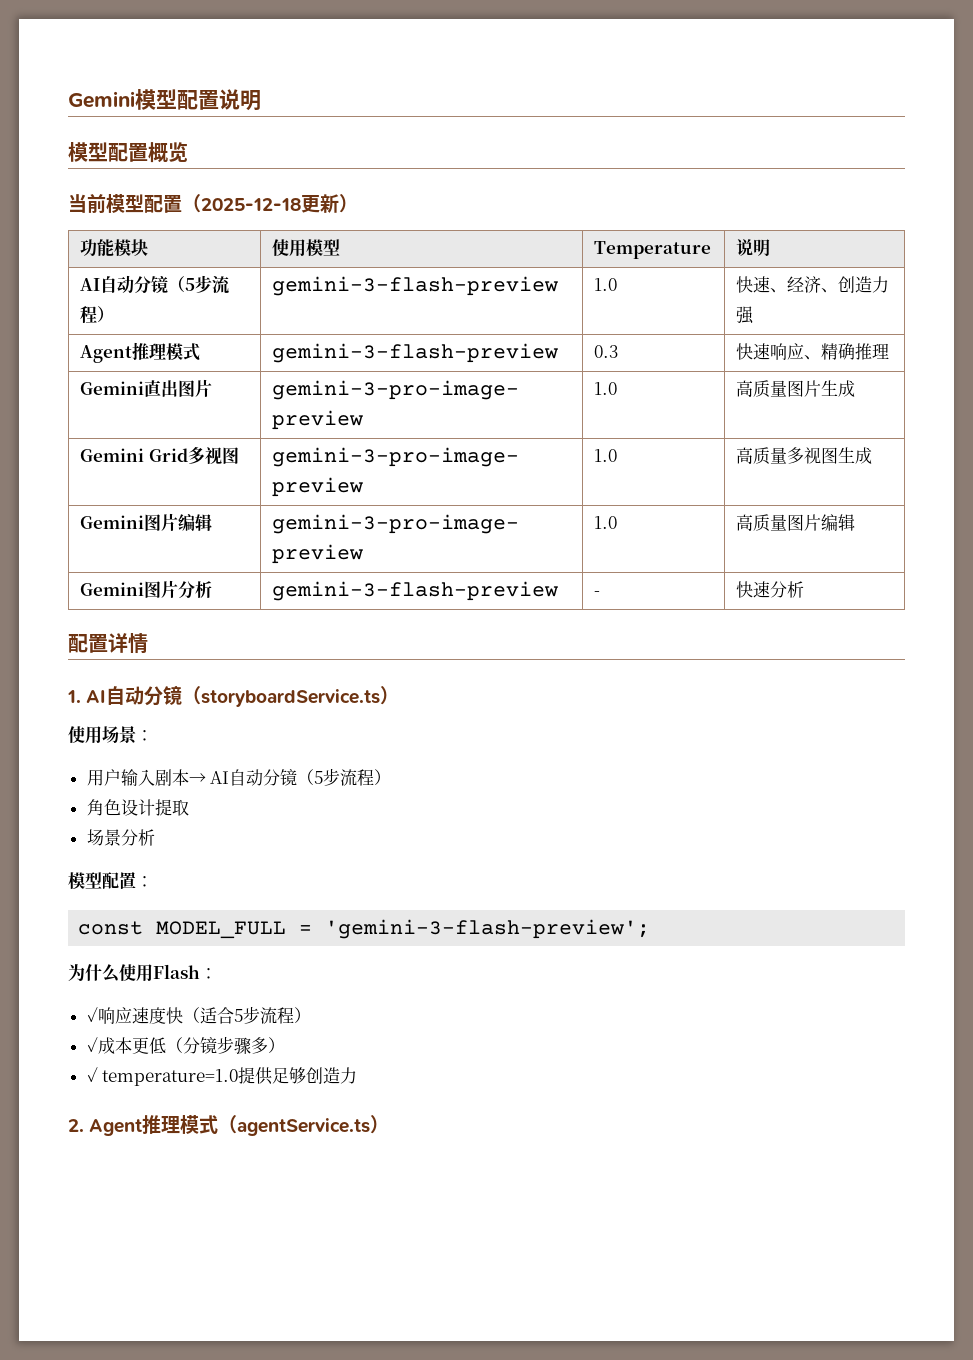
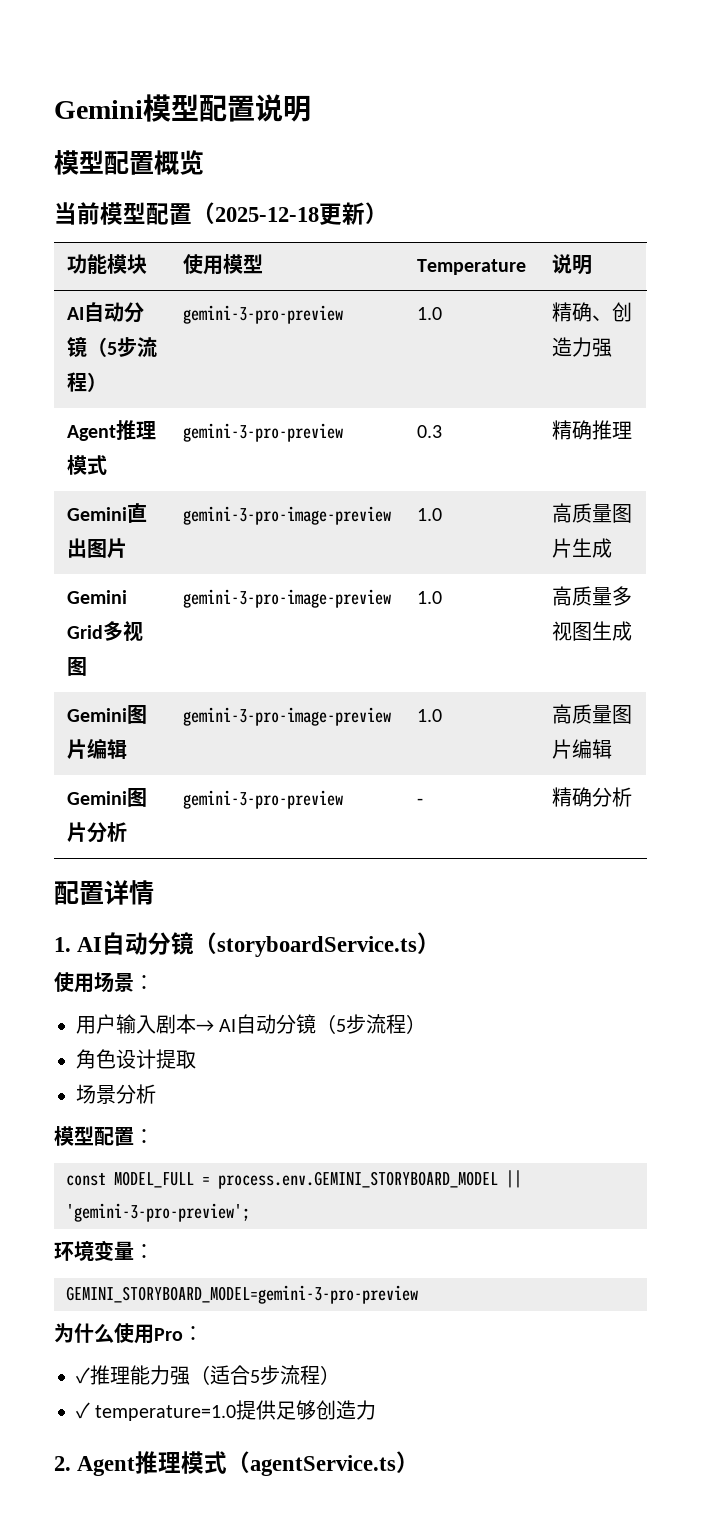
[272,276,559,296] [594,278,618,291] [736,276,822,293] gemini-3-flash-preview | 1.0 | 快速、经济 -> [182,305,343,324] [416,307,442,320] [551,302,592,322] gemini-3-pro-preview | 1.0 | 精确
[272,343,559,363] gemini-3-flash-preview -> [182,423,343,442] gemini-3-pro-preview
[736,343,822,360] 快速响应、 -> (442, 431) none
[272,581,559,601] gemini-3-flash-preview -> [182,790,343,809] gemini-3-pro-preview
[736,581,771,598] 快速 -> [551,787,592,807] 精确
[325,919,651,939] 'gemini-3-flash-preview'; -> [218,1170,522,1189] [66,1203,250,1222] [54,1240,154,1261] [66,1285,418,1304] process.env.GEMINI_STORYBOARD_MODEL || 'gemini-3-pro-preview'; // 环境变量： // GEMINI_STORYBOARD_MODEL=gemini-3-pro-preview
[153,964,200,979] Flash -> [154,1328,183,1341] Pro
[97,1007,183,1024] 响应速度快 -> [90,1365,190,1385] 推理能力强
[86,1036,285,1055] // ✓成本更低（分镜步骤多） -> (340, 1375) none

